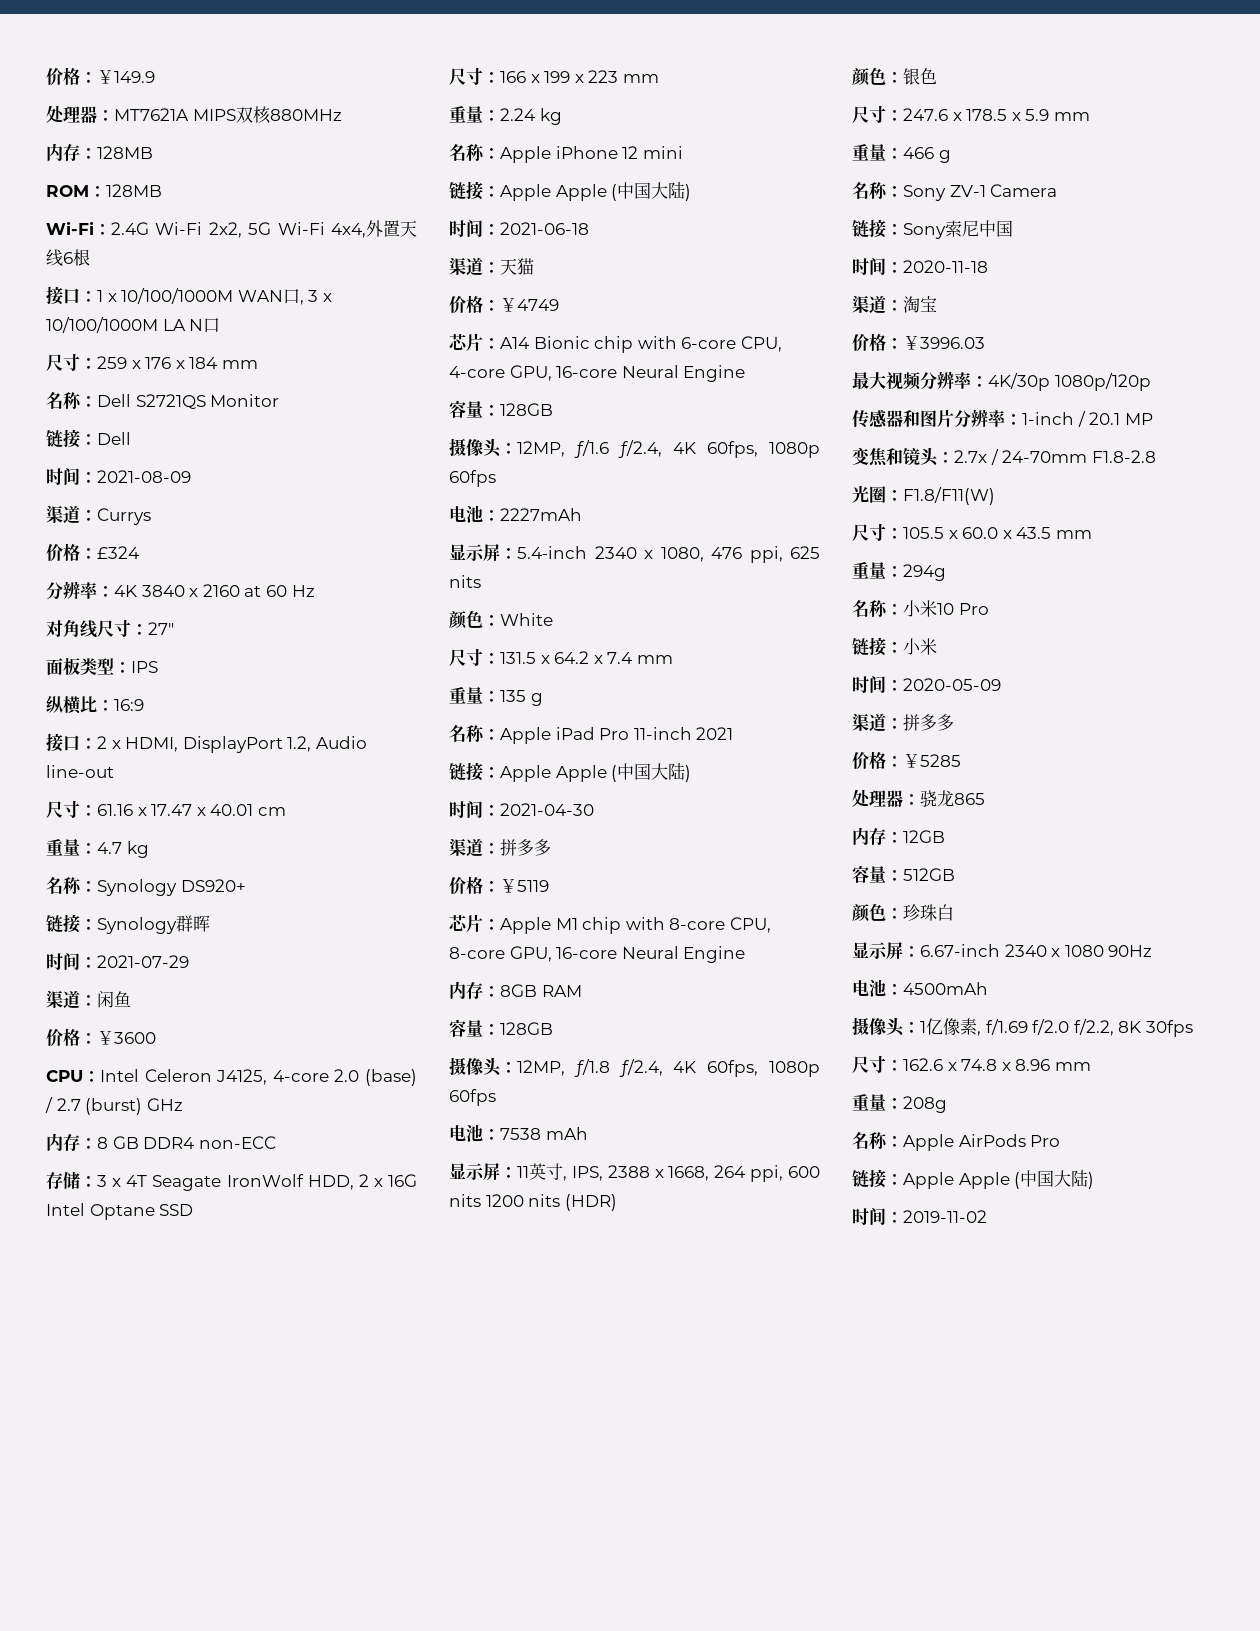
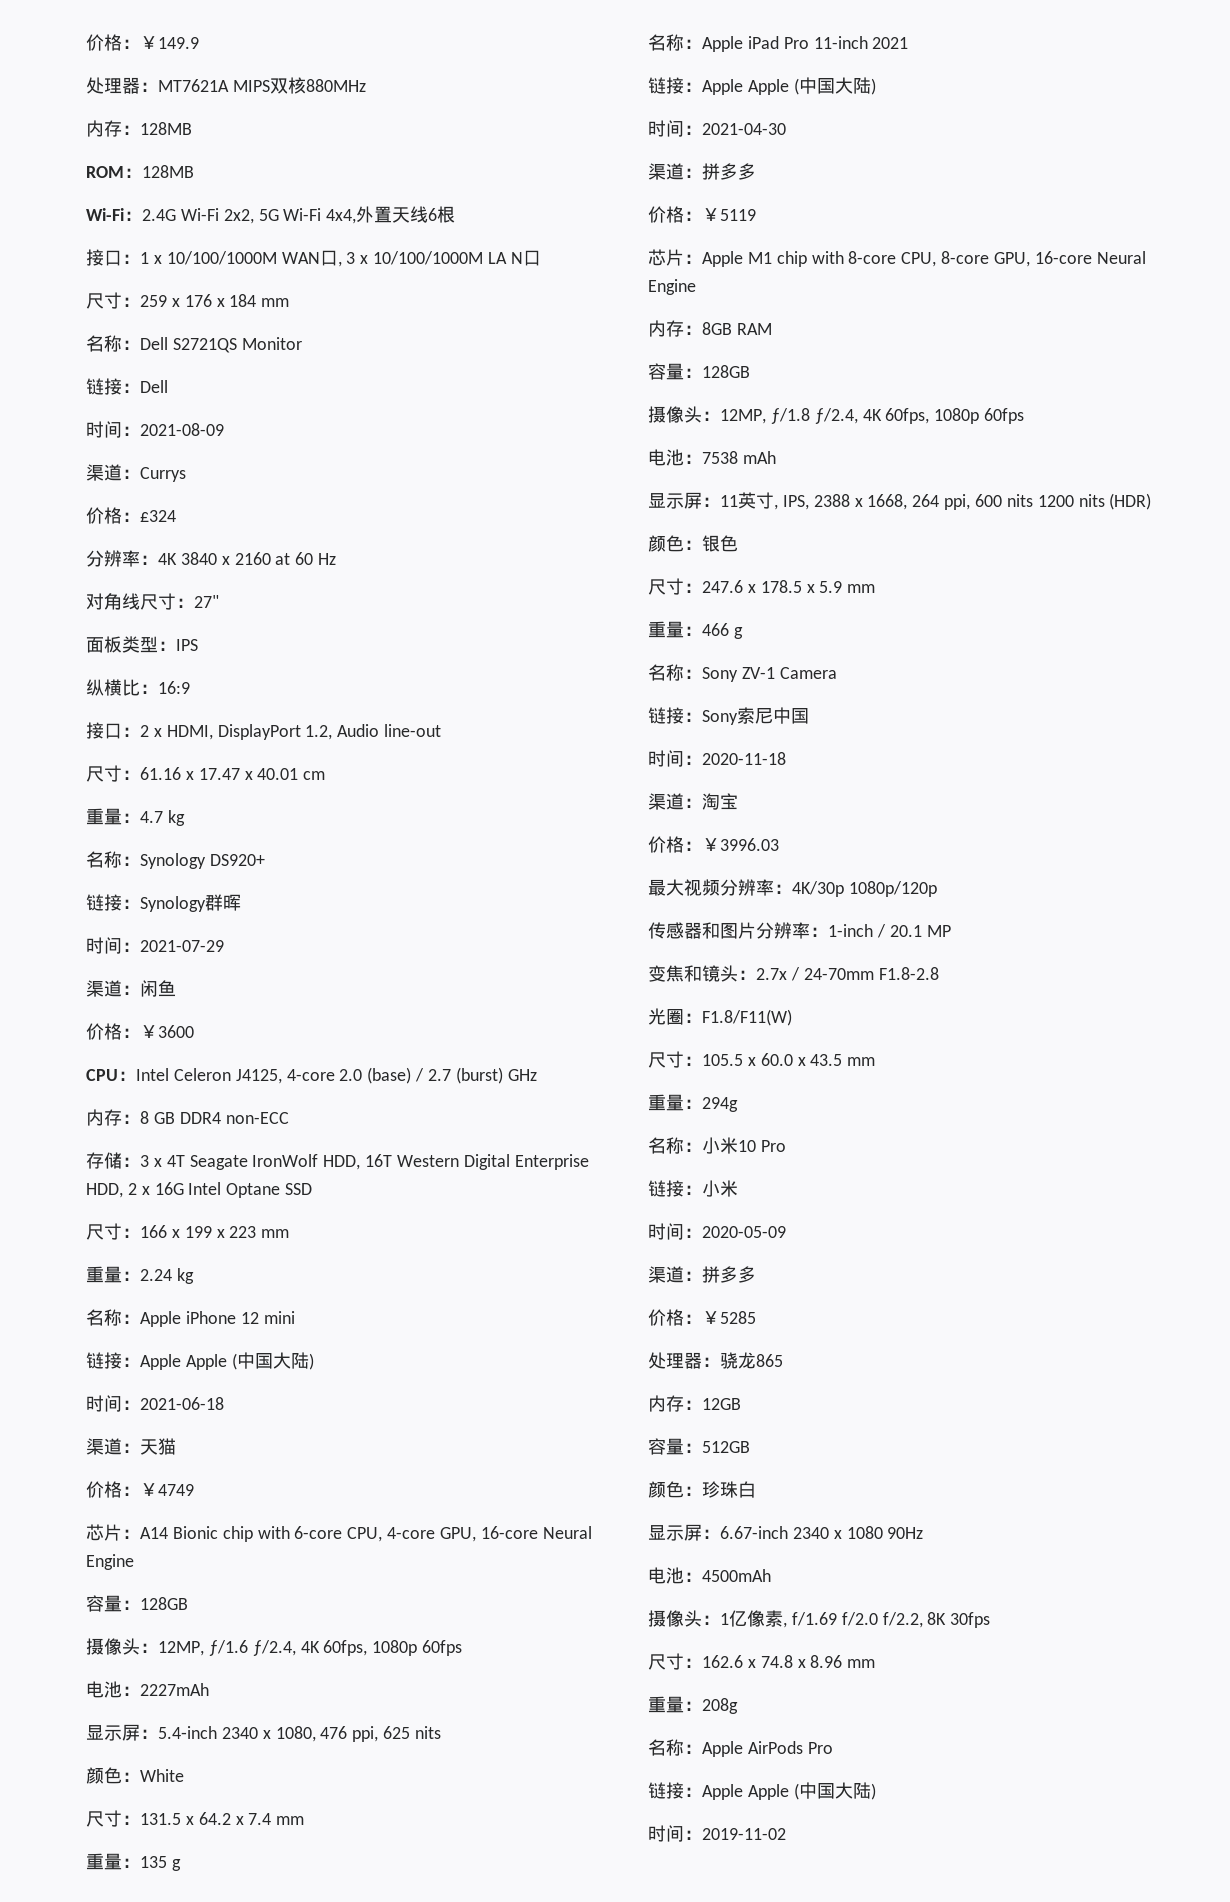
(354, 1182) none -> [365,1154,589,1170] [86,1183,123,1198] 16T Western Digital Enterprise HDD,

